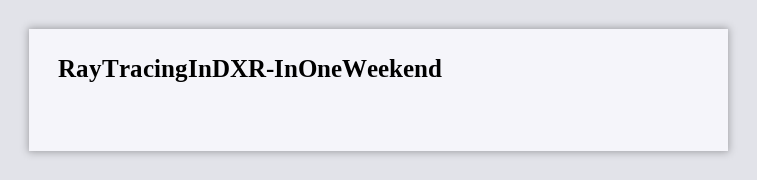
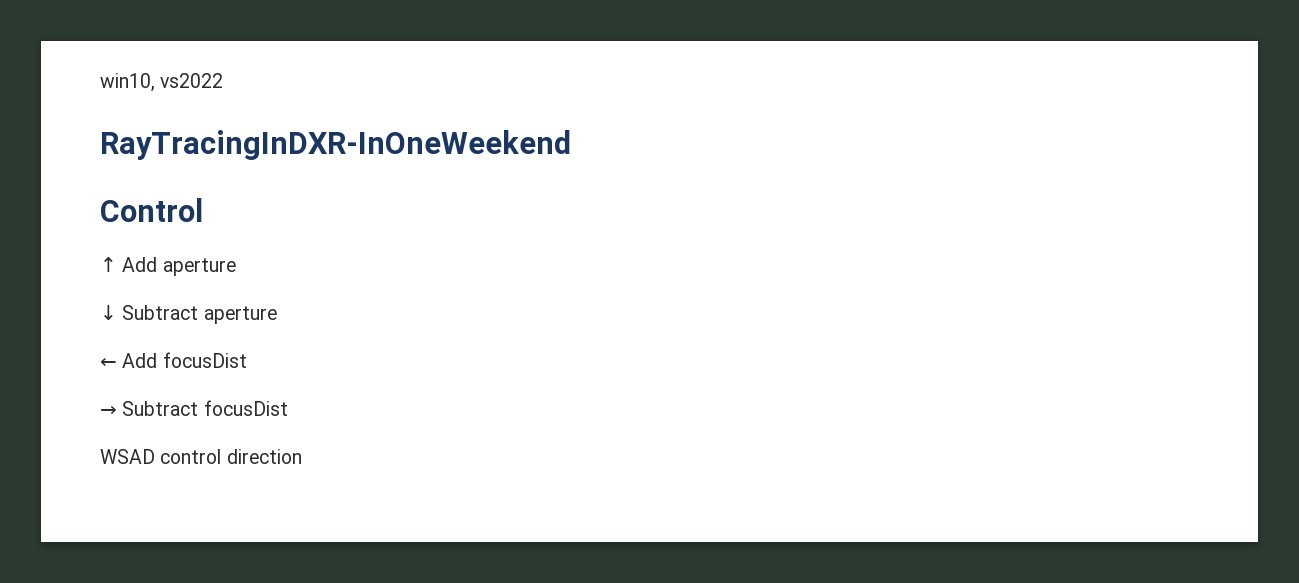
(58, 70) none -> [100,73,224,92] win10, vs2022 //
(442, 70) none -> [100,198,203,222] [100,257,236,276] [100,305,277,324] [100,352,247,368] [100,400,288,416] [100,449,302,464] // Control // ↑ Add aperture // ↓ Subtract aperture // ← Add focusDist // → Subtract focusDist // WSAD control direction

